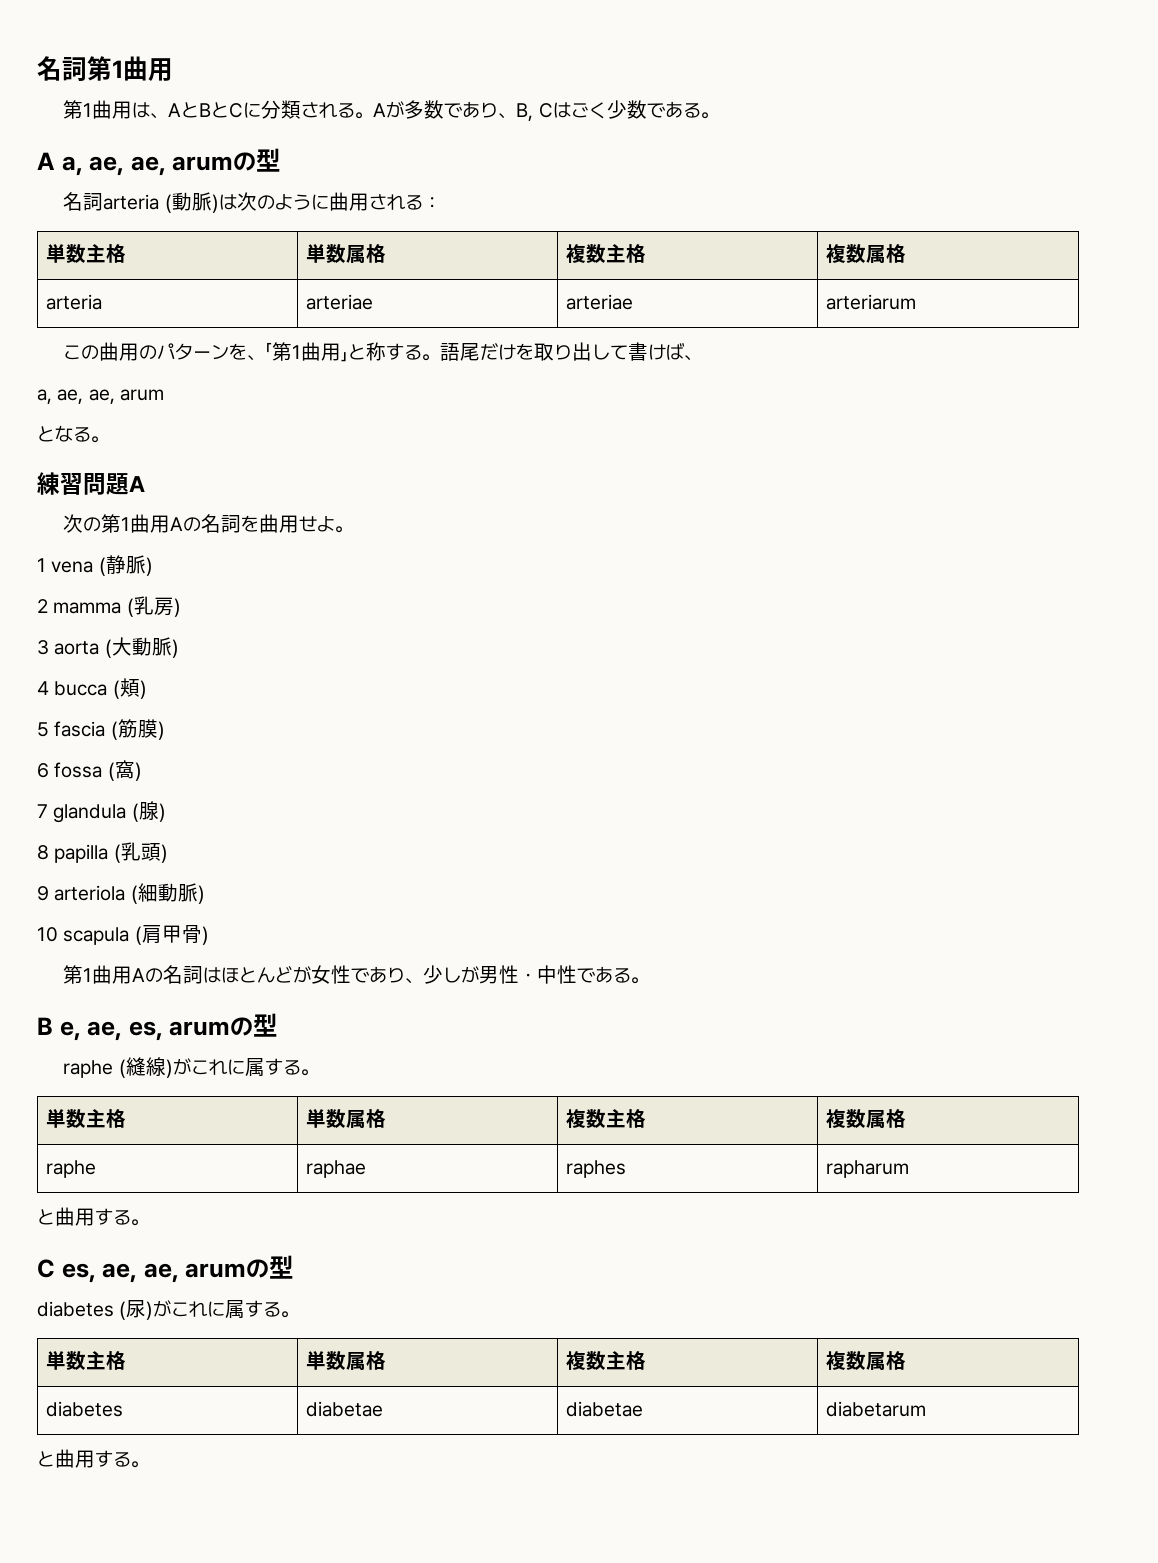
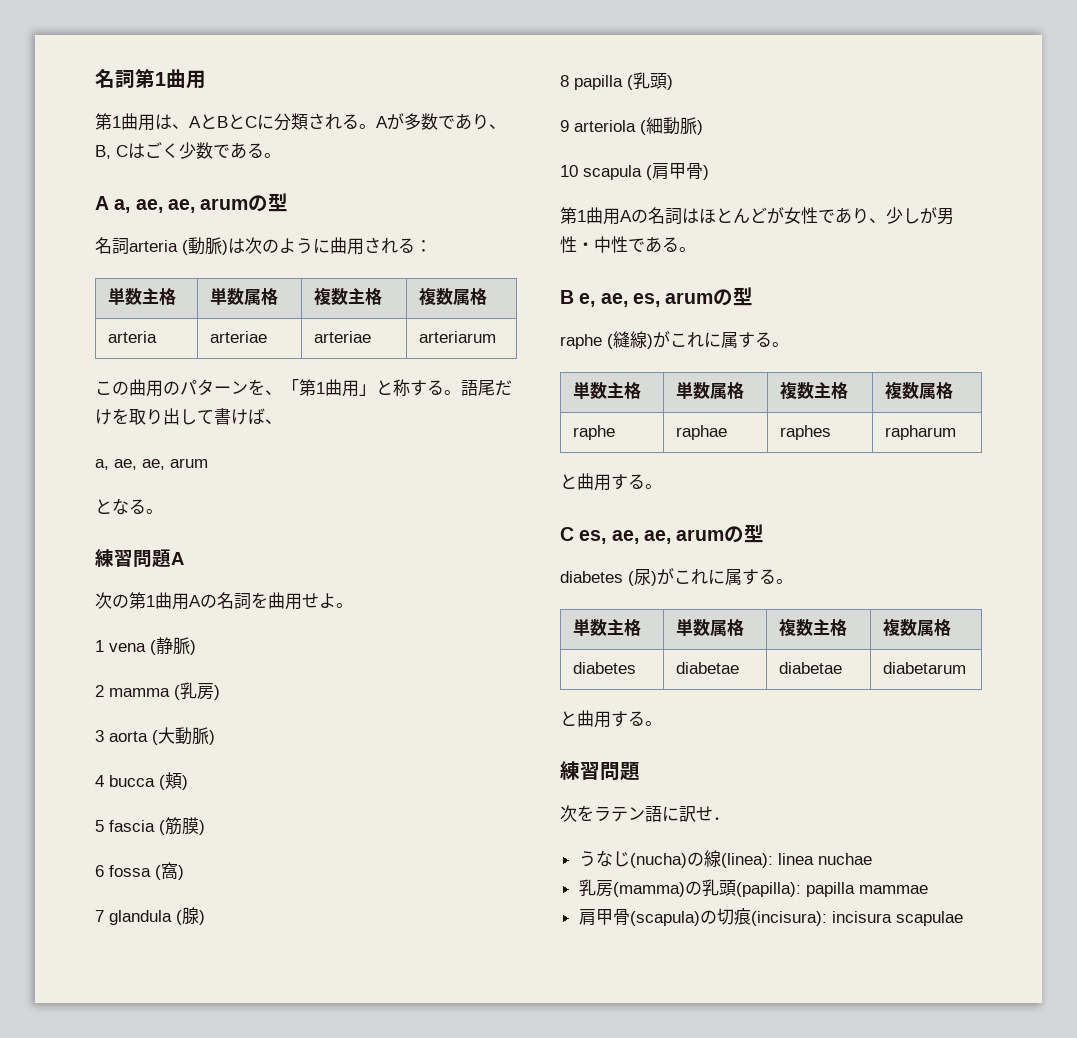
(149, 1464) none -> [560,761,640,781] [560,805,730,822] [578,850,872,868] [578,879,928,897] [578,908,963,926] // 練習問題 // 次をラテン語に訳せ． // うなじ(nucha)の線(linea): linea nuchae // 乳房(mamma)の乳頭(papilla): papilla mammae // 肩甲骨(scapula)の切痕(incisura): incisura scapulae

